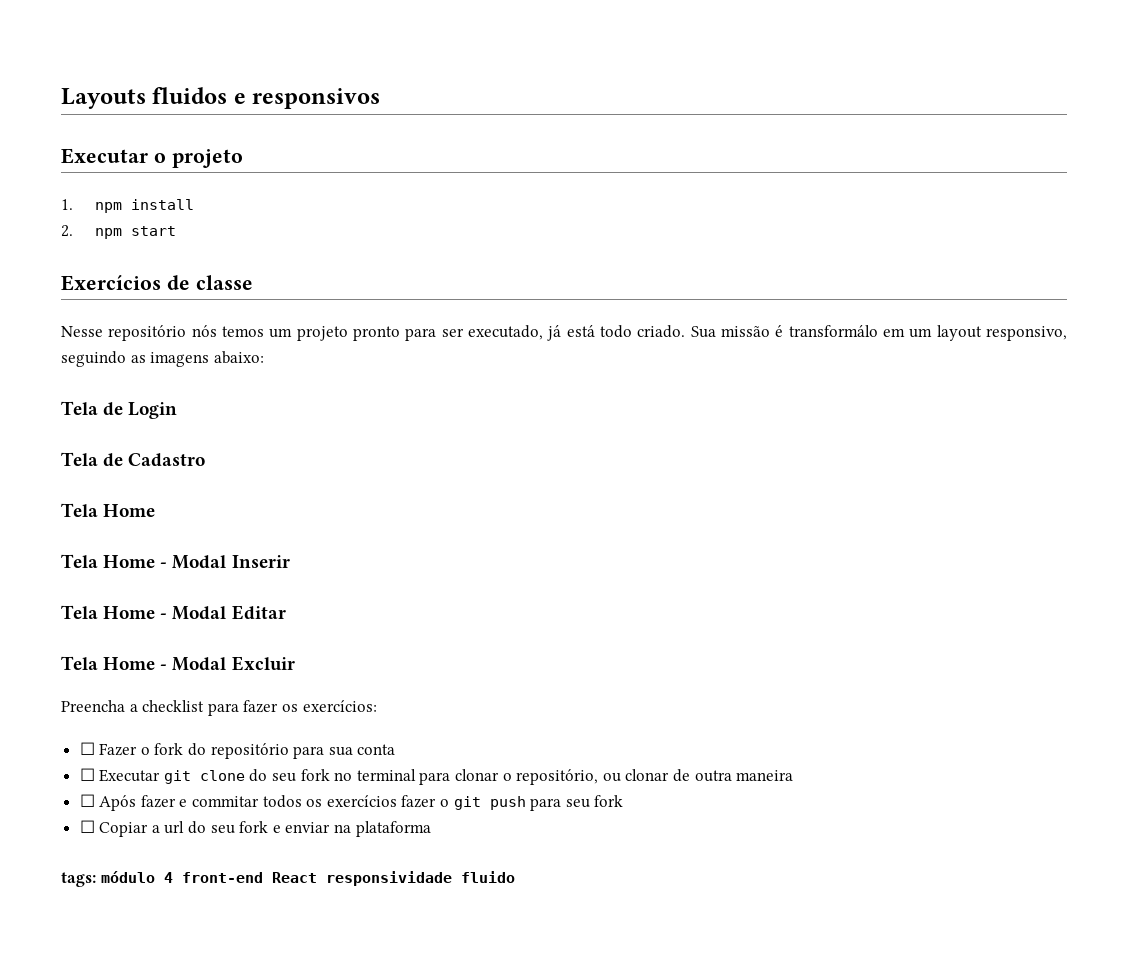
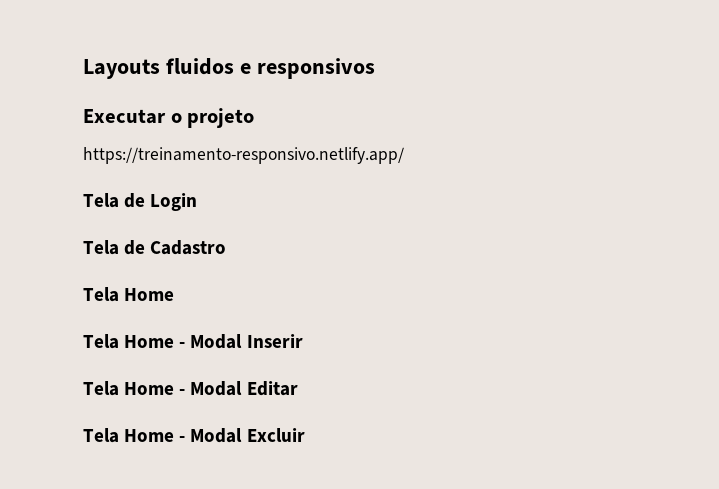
[61,199,194,213] [61,225,176,239] [61,275,253,291] [61,325,1068,341] [61,351,264,367] 1. npm install // 2. npm start // Exercícios de classe // Nesse repositório nós temos um projeto pronto para ser executado, já está todo criado. Sua missão é transformálo em um layout responsivo, seguindo as imagens abaixo: -> [83,147,404,164] https://treinamento-responsivo.netlify.app/
[61,700,377,716] [79,742,396,759] [79,768,794,785] [79,794,624,811] [79,820,431,837] [61,871,515,887] // Preencha a checklist para fazer os exercícios: // ☐ Fazer o fork do repositório para sua conta // ☐ Executar git clone do seu fork no terminal para clonar o repositório, ou clonar de outra maneira // ☐ Após fazer e commitar todos os exercícios fazer o git push para seu fork // ☐ Copiar a url do seu fork e enviar na plataforma // tags: módulo 4 front-end React responsividade fluido -> (305, 435) none

